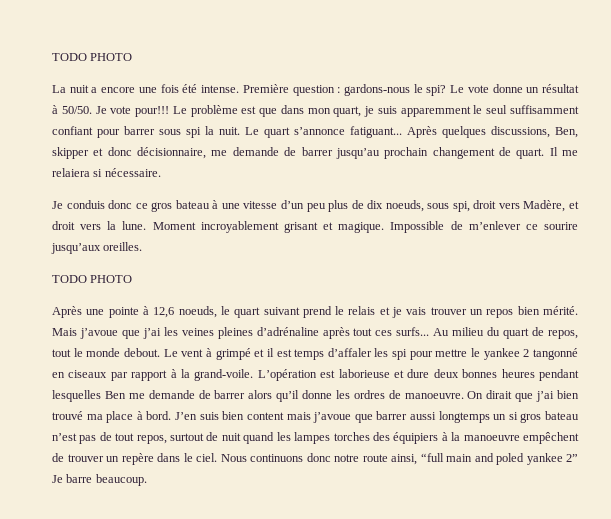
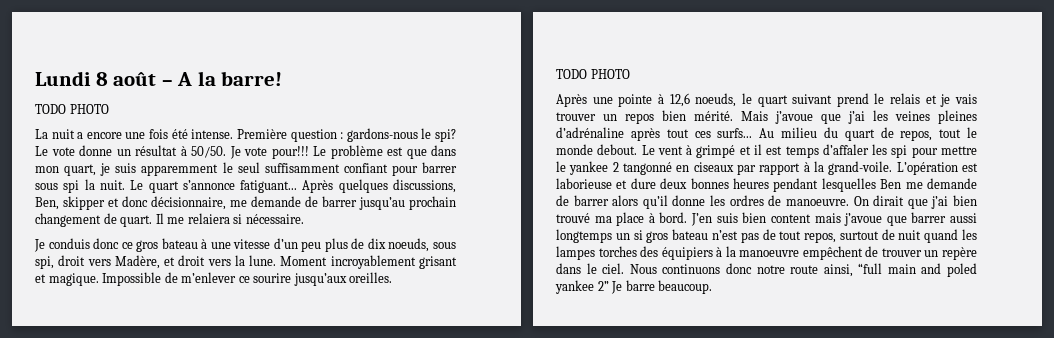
(52, 57) none -> [35,71,283,86] Lundi 8 août – A la barre! //

